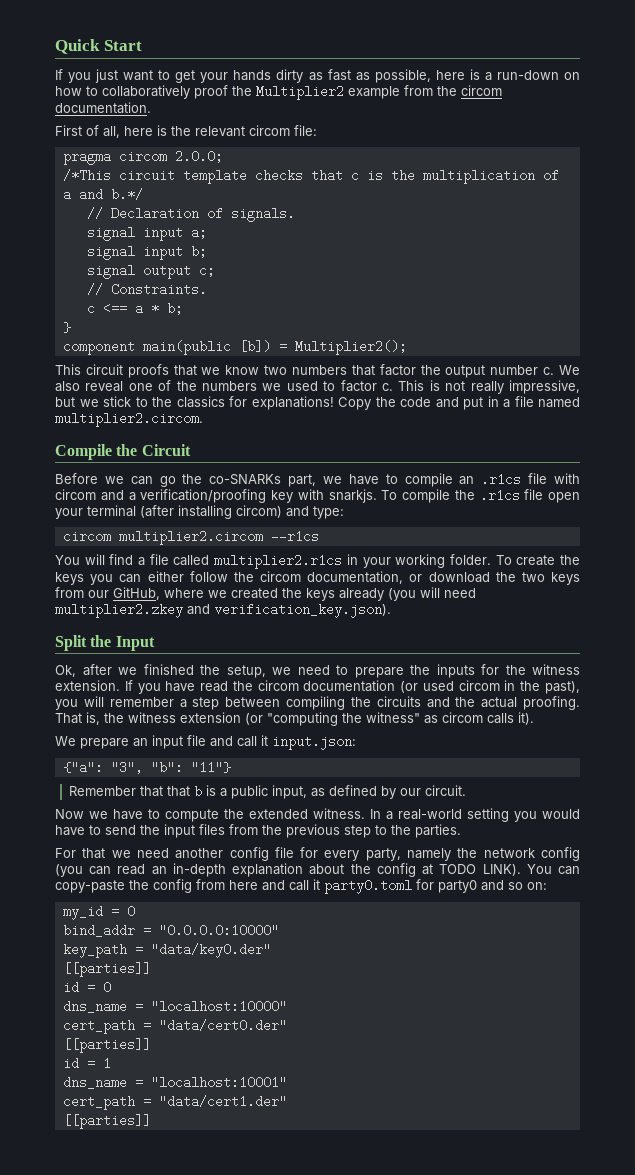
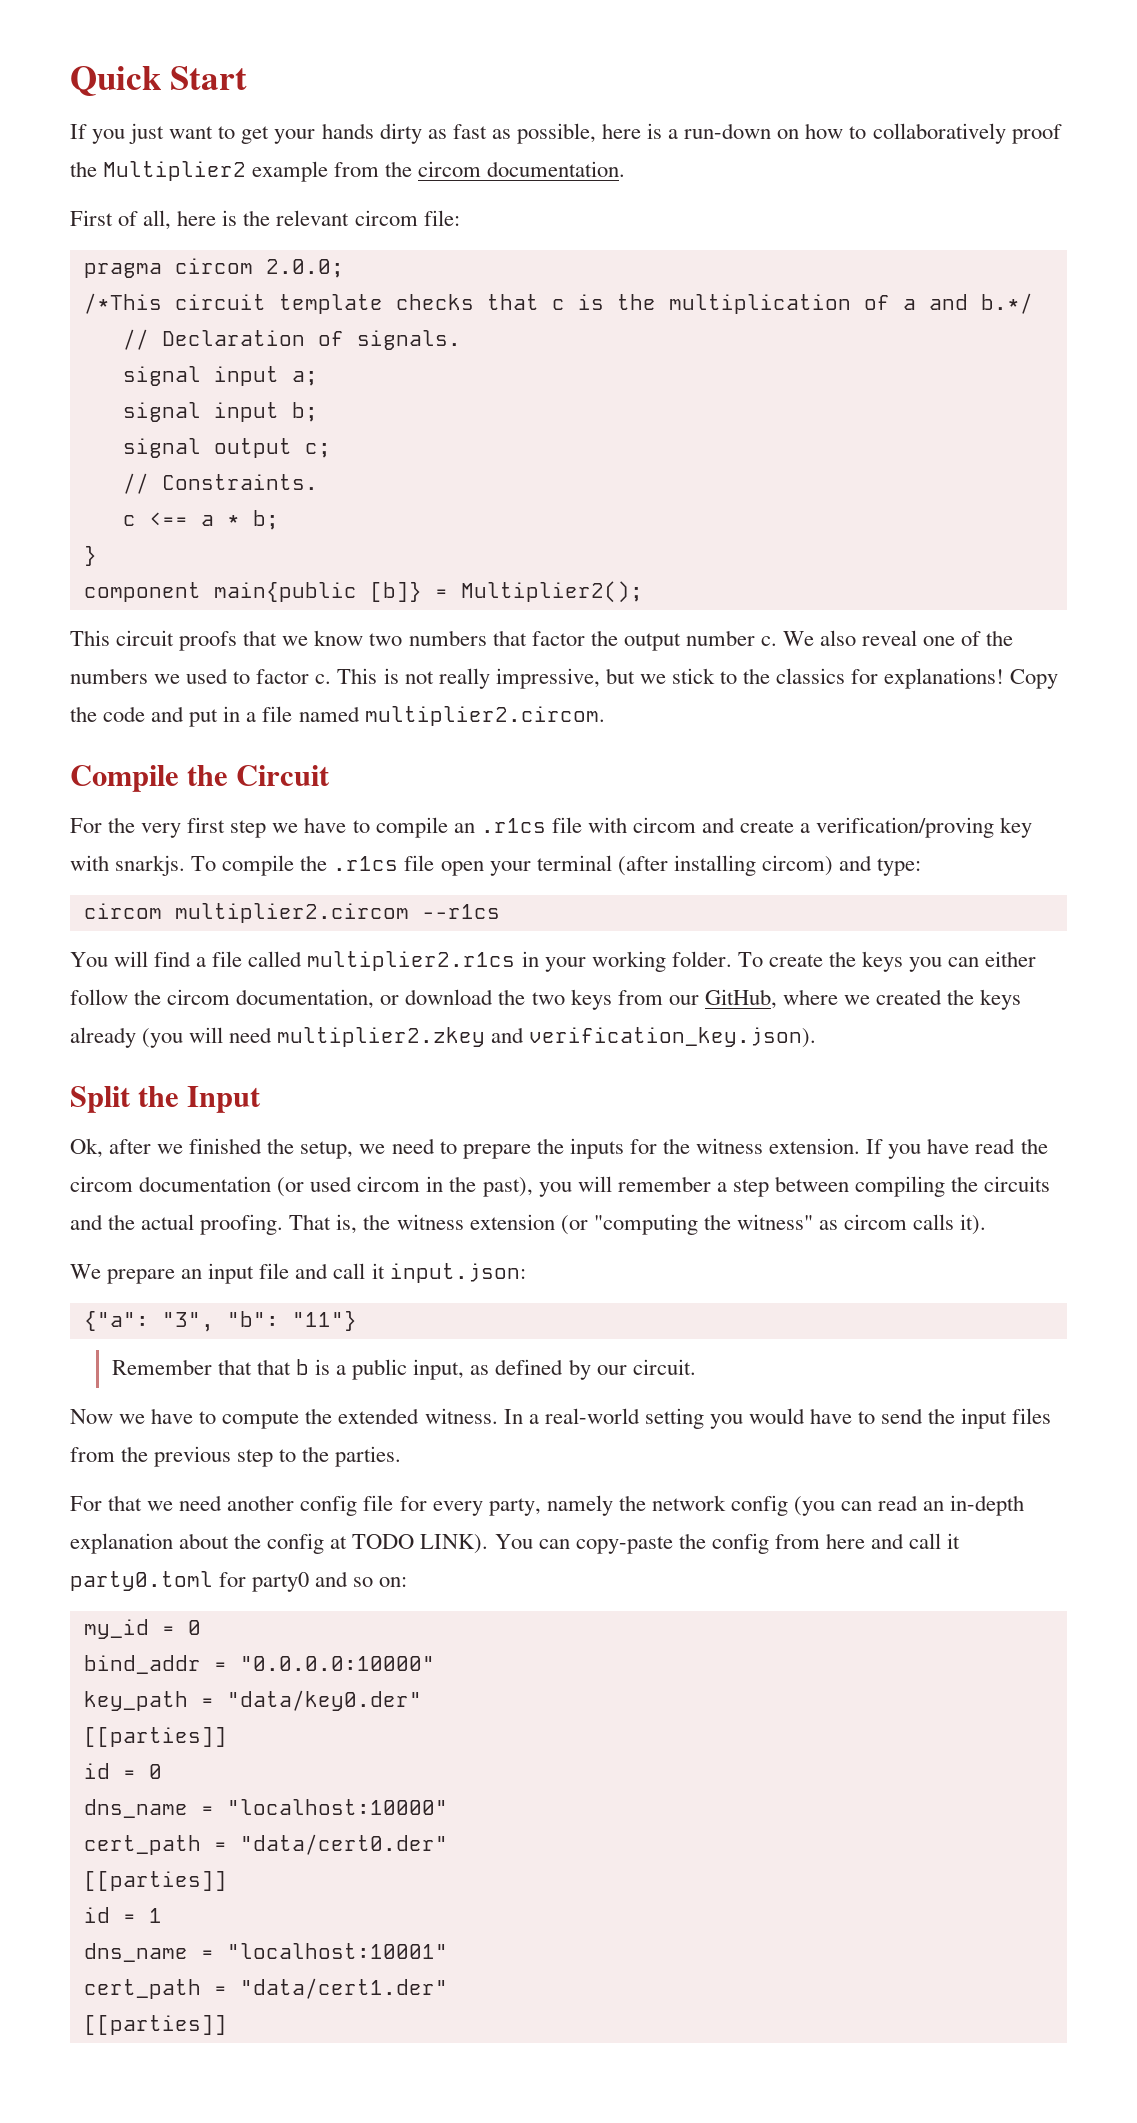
[142,340,271,355] main(public [b]) -> [213,582,422,602] main{public [b]}
[55,473,317,487] Before we can go the co-SNARKs part, -> [70,817,267,838] For the very first step
[128,489,267,503] a verification/proofing -> [740,817,995,838] create a verification/proving

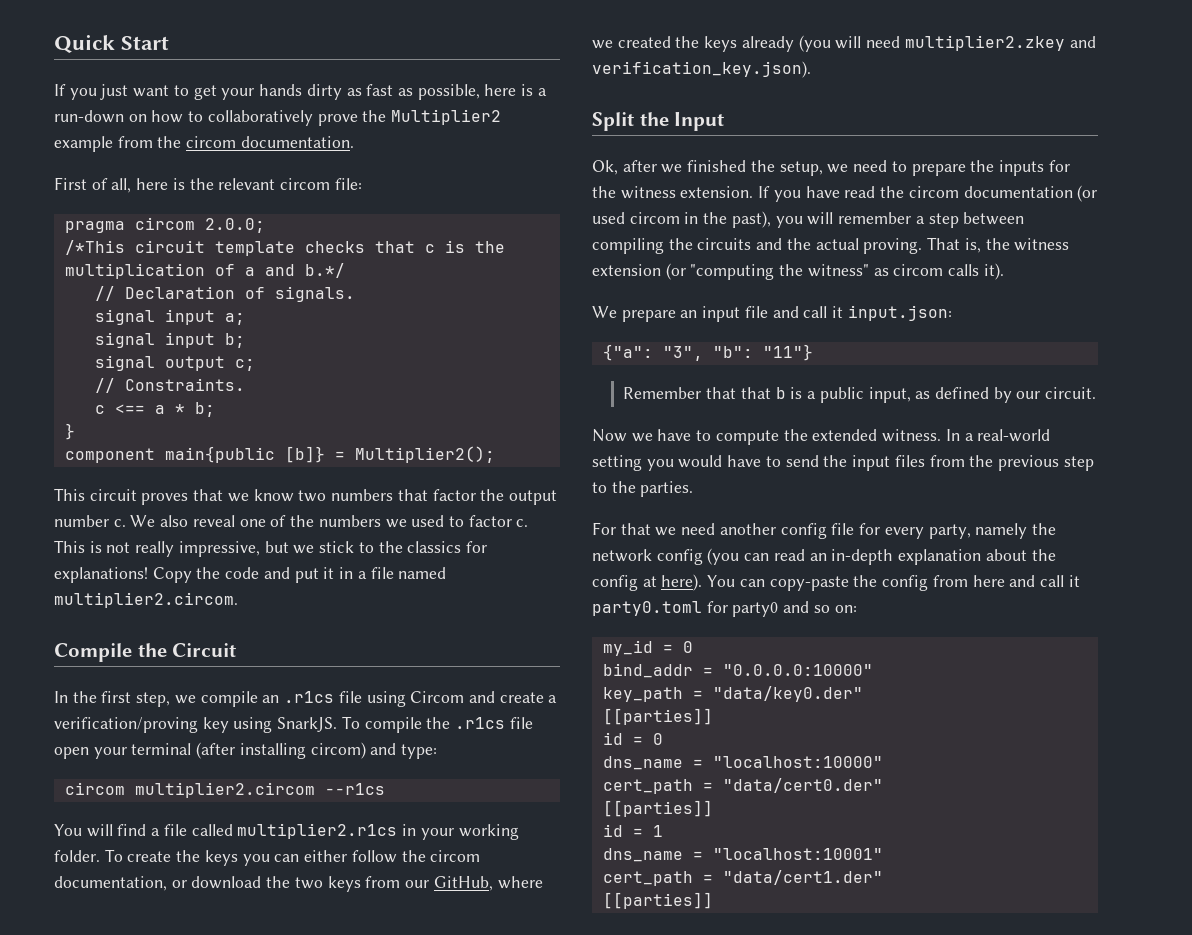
[1011,124,1062,144] proof -> [317,114,358,126] prove
[179,631,238,651] proofs -> [141,493,189,505] proves
(219, 718) none -> [323,567,335,579] it
[70,817,370,838] For the very first step we have to -> [54,691,196,707] In the first step, we
[587,817,696,833] with circom -> [366,691,465,707] using Circom
[70,855,186,876] with snarkjs. -> [233,717,338,733] using SnarkJS.
[200,1214,284,1235] proofing. -> [863,238,923,254] proving.
[352,1534,489,1554] TODO LINK). -> [661,574,703,591] here).

